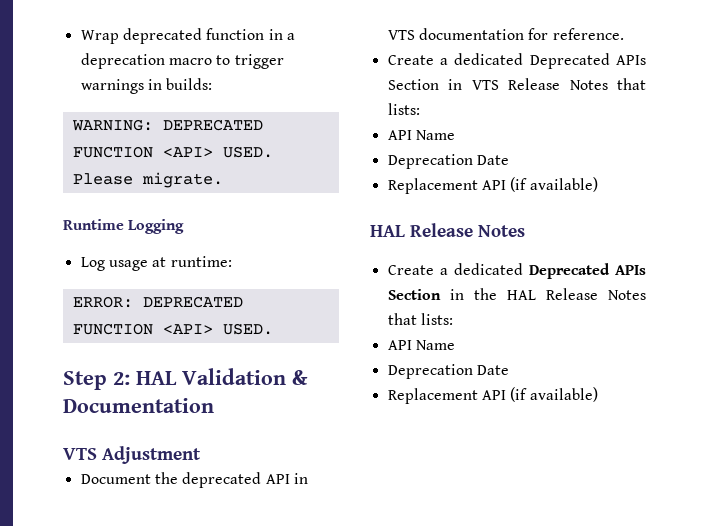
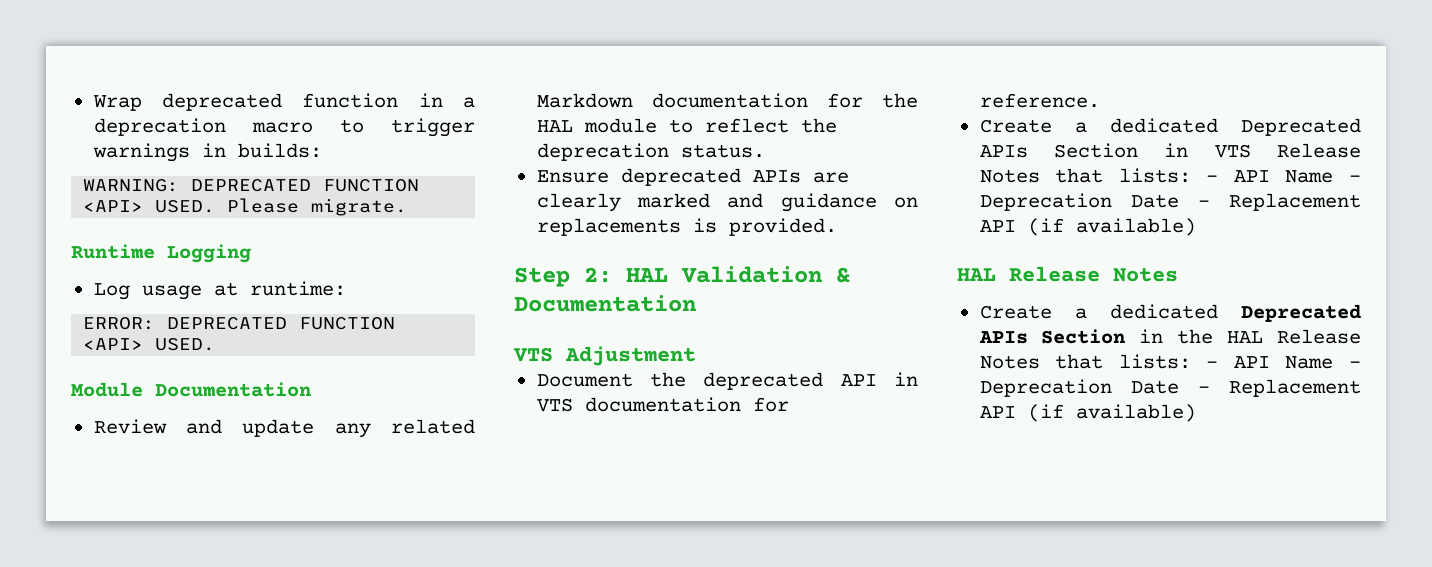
(273, 329) none -> [71,382,311,397] [93,419,475,438] [536,93,918,108] [536,118,837,133] [536,143,765,161] [536,168,849,186] [536,193,918,212] [536,218,837,236] // Module Documentation // Review and update any related Markdown documentation for the HAL module to reflect the deprecation status. // Ensure deprecated APIs are clearly marked and guidance on replacements is provided.
[387,130,455,140] [387,154,509,169] // API Name // Deprecation Date // -> [1206,170,1361,183] [979,193,1210,211] - API Name - Deprecation Date -
[387,340,455,350] [387,364,509,379] // API Name // Deprecation Date // -> [1206,356,1361,369] [979,379,1210,397] - API Name - Deprecation Date -

